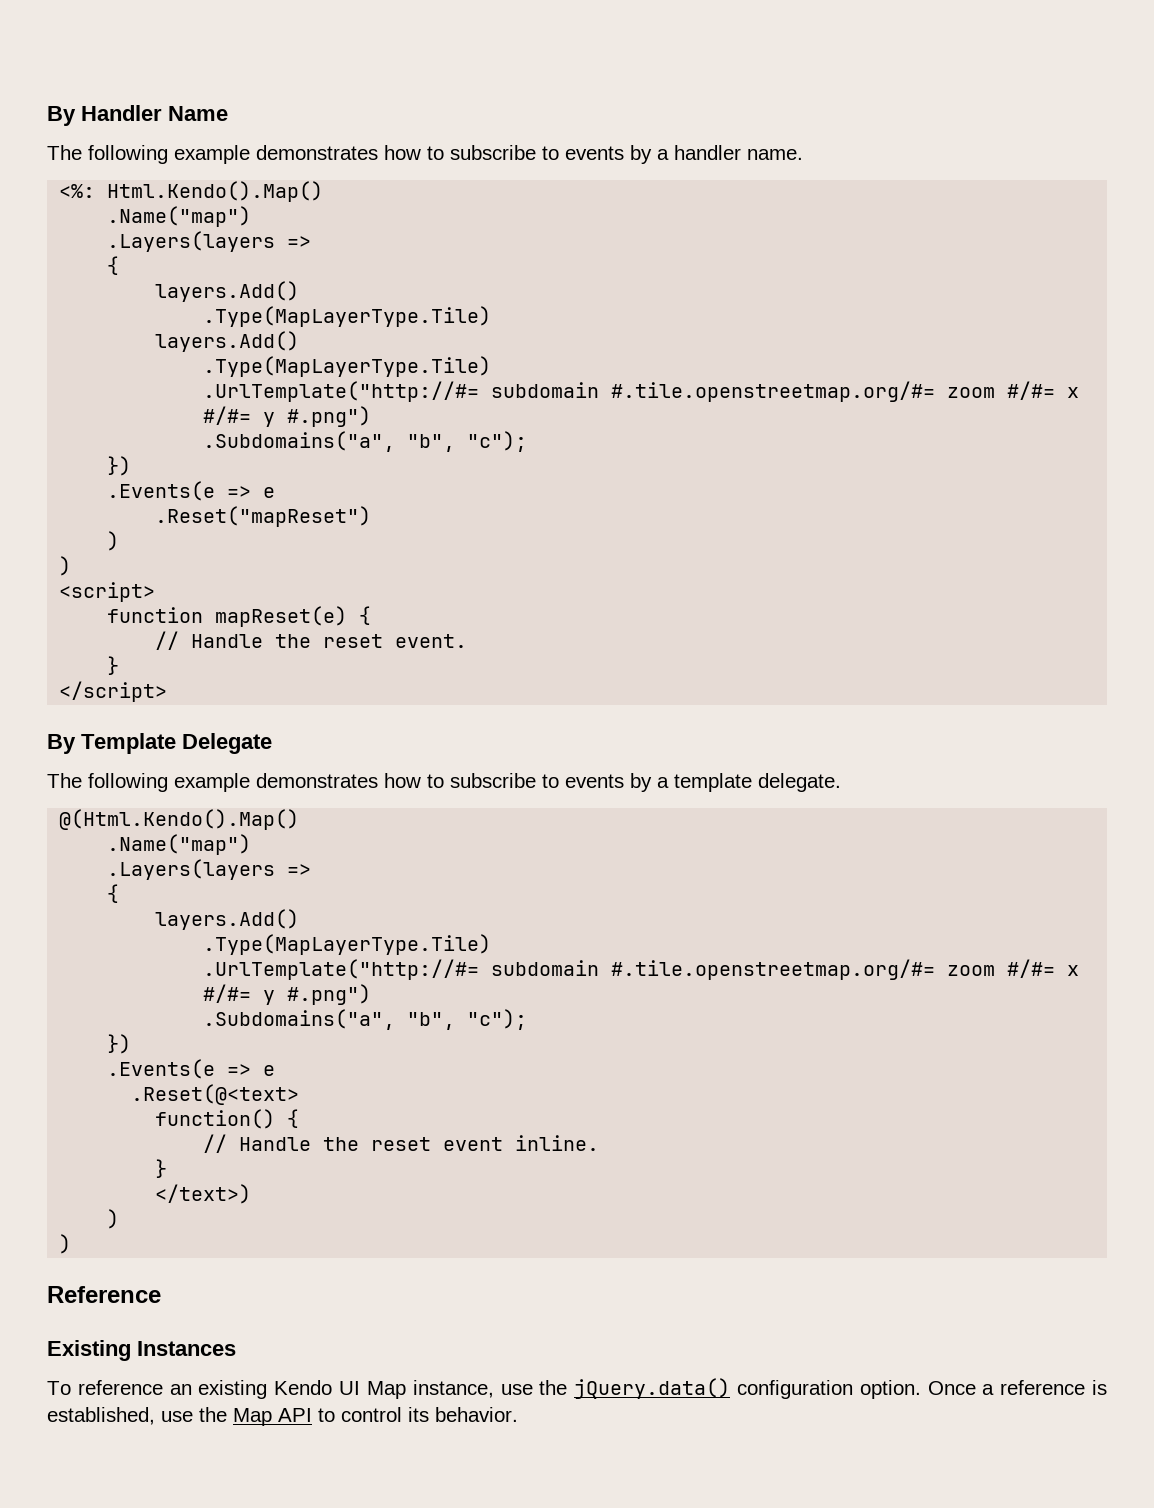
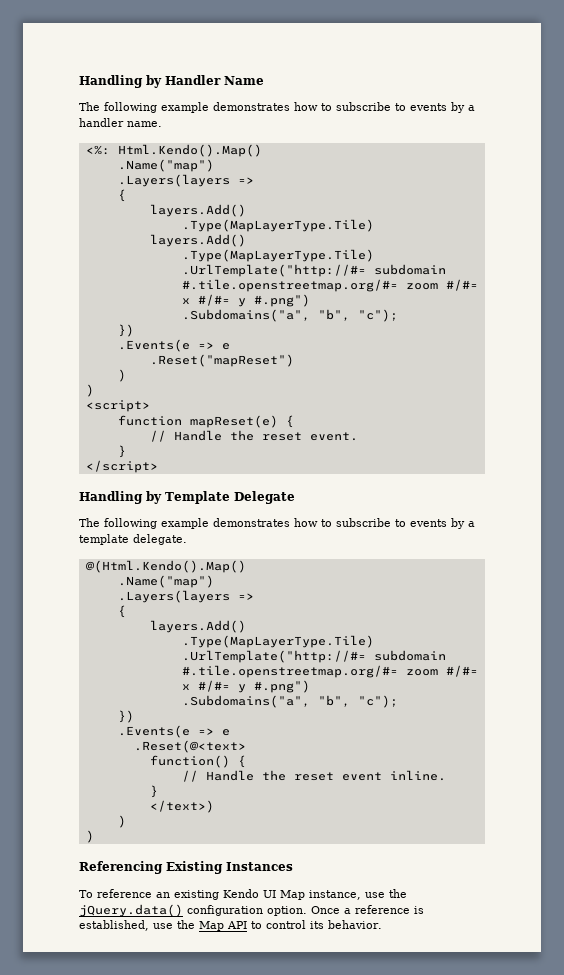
[47,106,76,126] By -> [79,75,162,88] Handling by
[47,734,76,754] By -> [79,491,162,504] Handling by
[47,1286,161,1303] Reference // -> [79,861,163,874] Referencing

